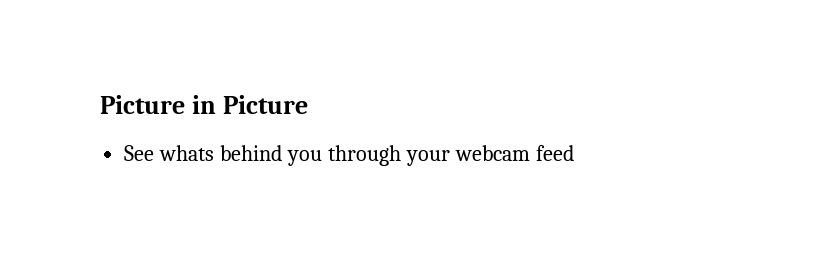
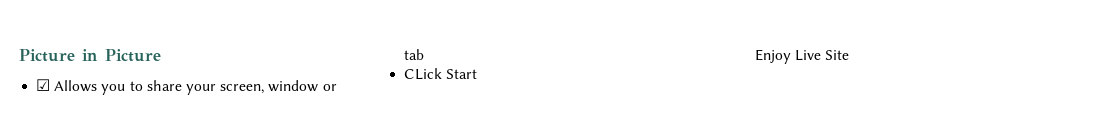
[124,145,574,166] See whats behind you through your webcam feed -> [36,79,337,95] [404,49,425,60] [404,68,478,80] [755,49,850,64] ☑ Allows you to share your screen, window or tab // CLick Start // Enjoy Live Site

